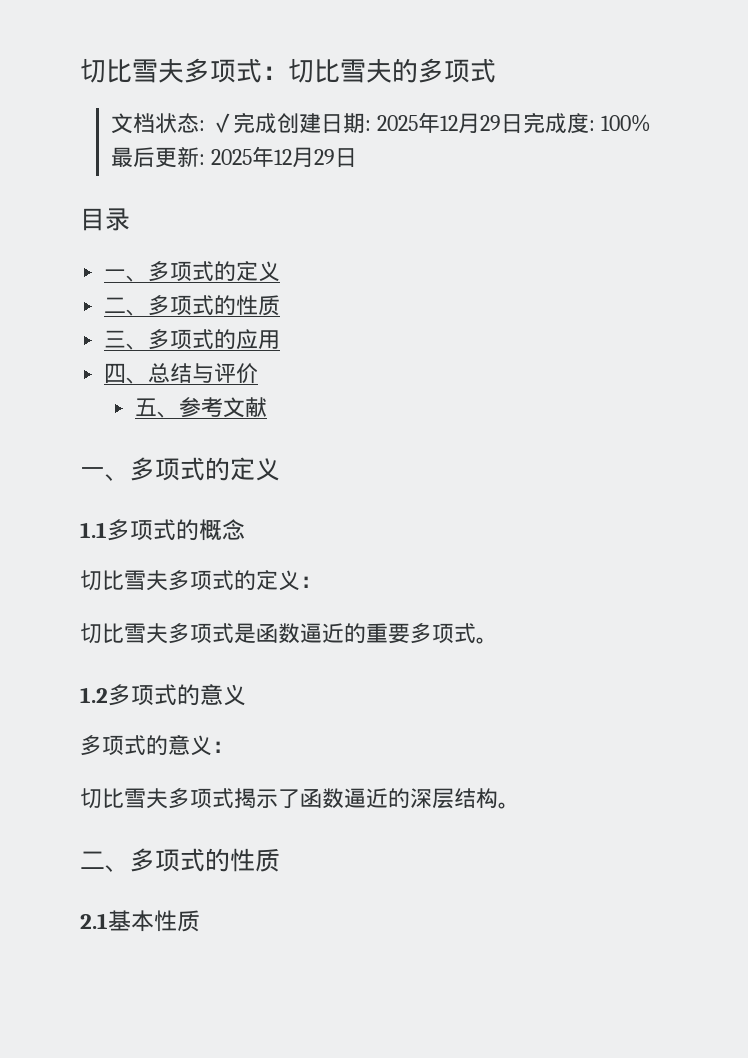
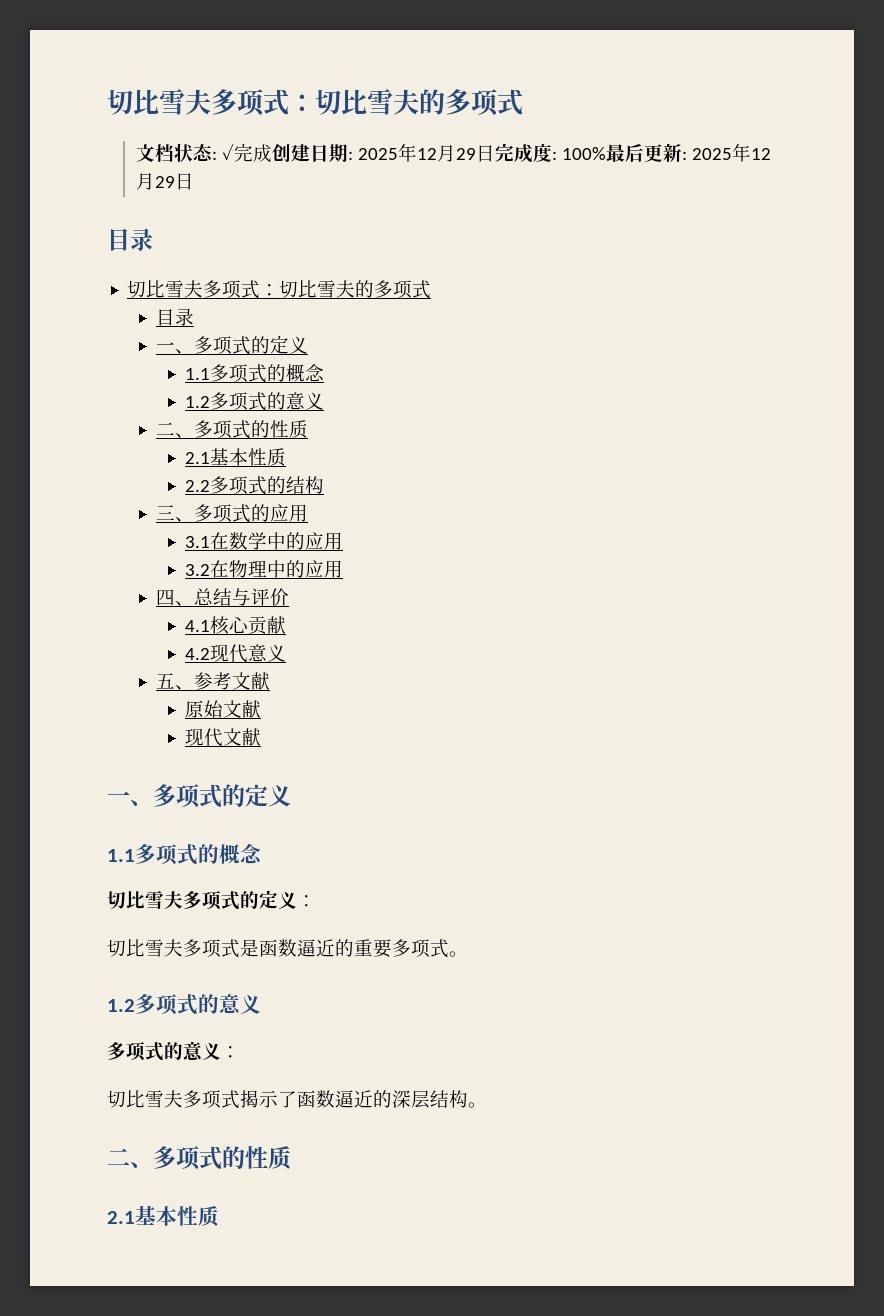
[104,261,281,282] [104,295,281,316] [104,329,281,350] [104,363,259,384] 一、多项式的定义 // 二、多项式的性质 // 三、多项式的应用 // 四、总结与评价 -> [127,280,432,299] [155,308,194,326] [155,335,308,355] [184,364,324,383] [184,392,324,411] [155,420,308,439] [184,448,286,467] [184,476,324,495] [155,504,308,523] [184,532,343,550] [184,560,343,578] [155,588,289,606] [184,616,286,635] [184,644,286,663] 切比雪夫多项式：切比雪夫的多项式 // 目录 // 一、多项式的定义 // 1.1多项式的概念 // 1.2多项式的意义 // 二、多项式的性质 // 2.1基本性质 // 2.2多项式的结构 // 三、多项式的应用 // 3.1在数学中的应用 // 3.2在物理中的应用 // 四、总结与评价 // 4.1核心贡献 // 4.2现代意义
(268, 407) none -> [184,700,261,718] [184,728,261,747] // 原始文献 // 现代文献

